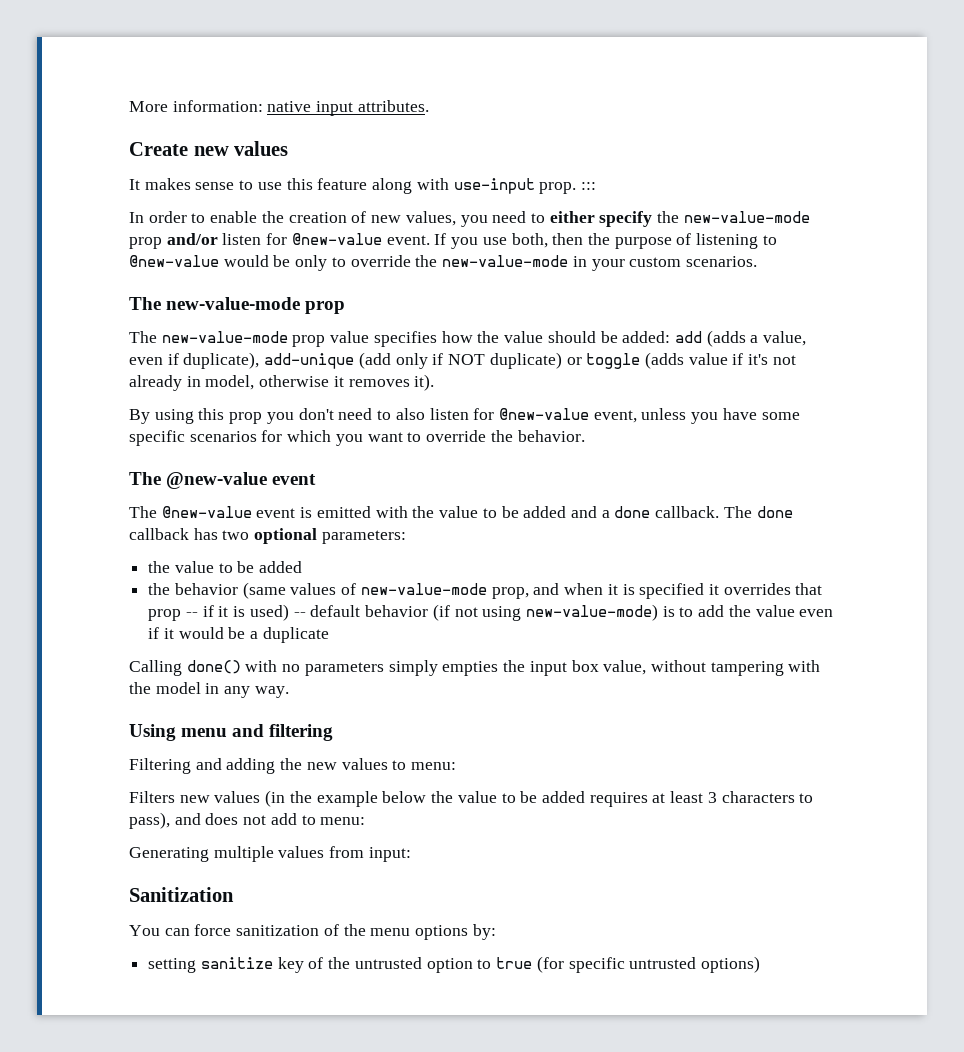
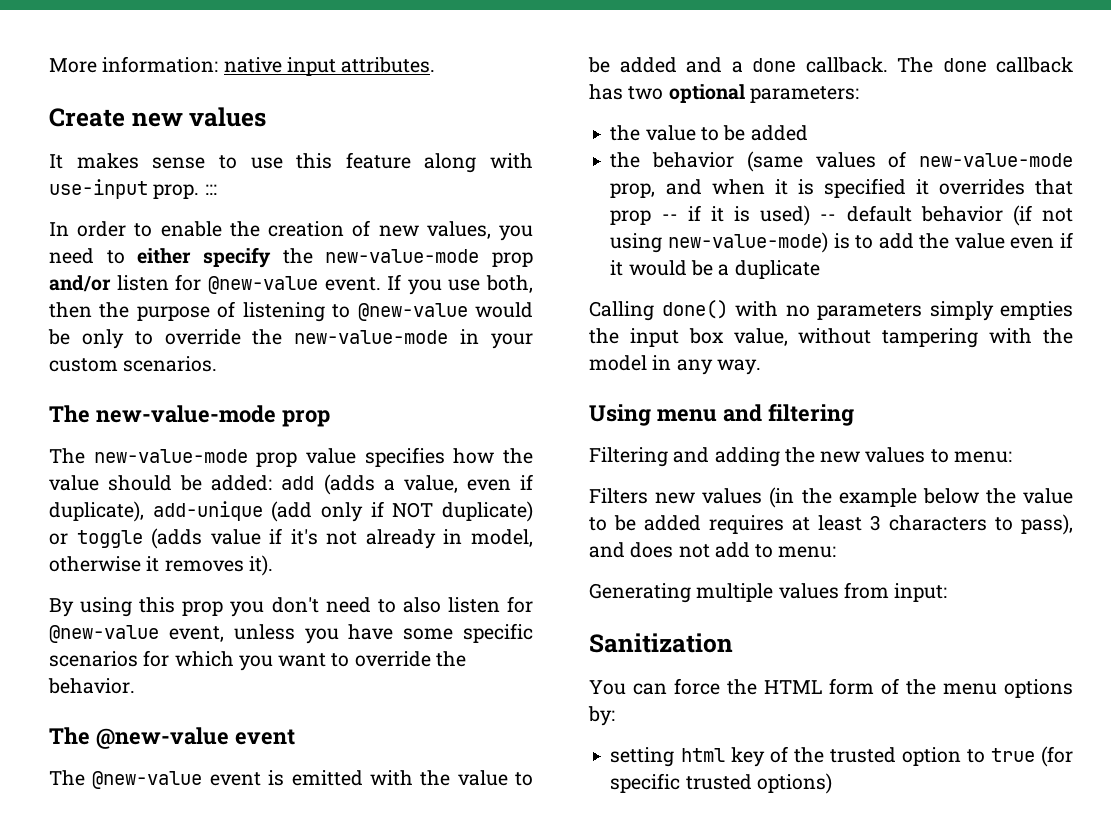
[236,925,320,936] sanitization -> [726,678,875,695] the HTML form
[200,957,273,969] sanitize -> [680,748,725,762] html
[354,957,422,969] untrusted -> [829,747,896,763] trusted
[629,957,697,969] untrusted -> [685,774,752,790] trusted

